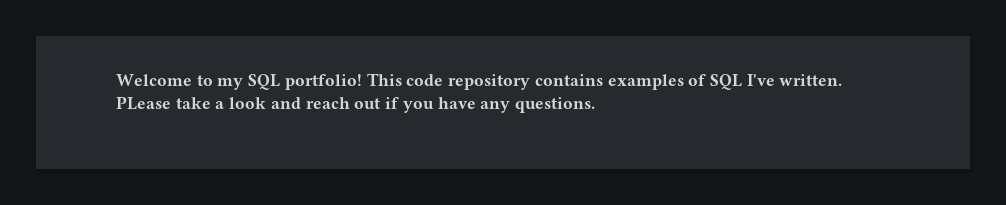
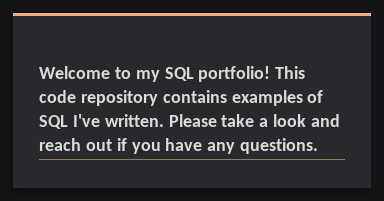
[116,96,171,110] PLease -> [168,114,217,127] Please

